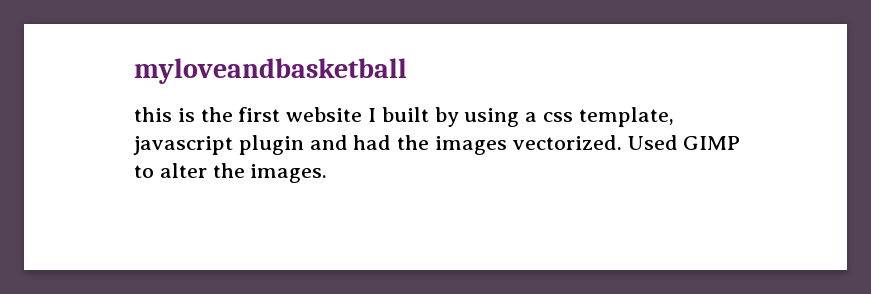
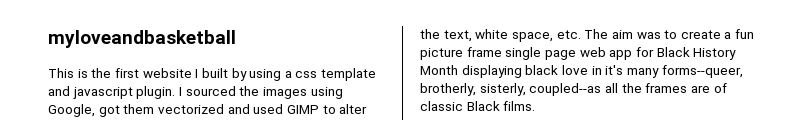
[134,107,172,122] this -> [48,68,74,78] This
[578,107,674,127] [133,135,741,155] [134,163,328,183] template, javascript plugin and had the images vectorized. Used GIMP to alter the images. -> [321,68,377,81] [48,86,343,99] [48,104,368,117] [420,29,755,42] [420,47,737,60] [420,65,743,78] [420,83,727,96] [420,101,536,111] template and javascript plugin. I sourced the images using Google, got them vectorized and used GIMP to alter the text, white space, etc. The aim was to create a fun picture frame single page web app for Black History Month displaying black love in it's many forms--queer, brotherly, sisterly, coupled--as all the frames are of classic Black films.

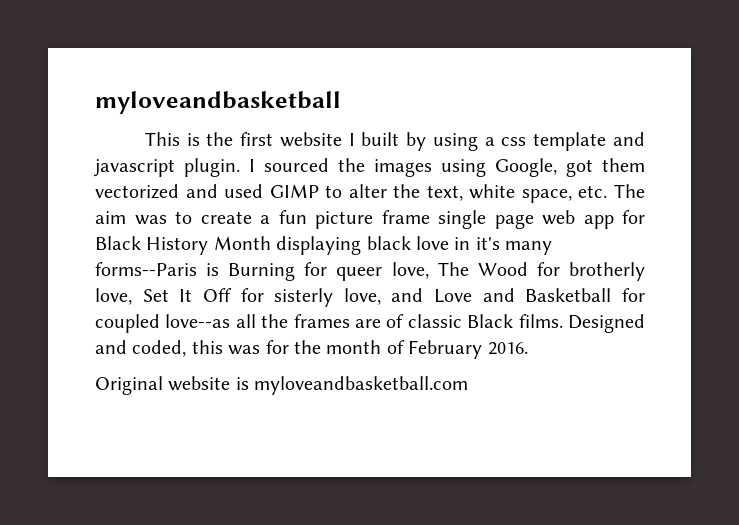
[661,65,743,78] [420,83,602,96] forms--queer, brotherly, sisterly, coupled--as -> [95,262,645,281] [95,288,645,307] [95,314,231,333] forms--Paris is Burning for queer love, The Wood for brotherly love, Set It Off for sisterly love, and Love and Basketball for coupled love--as
(536, 106) none -> [567,314,645,333] [95,340,528,359] [95,376,469,395] Designed and coded, this was for the month of February 2016. // Original website is myloveandbasketball.com

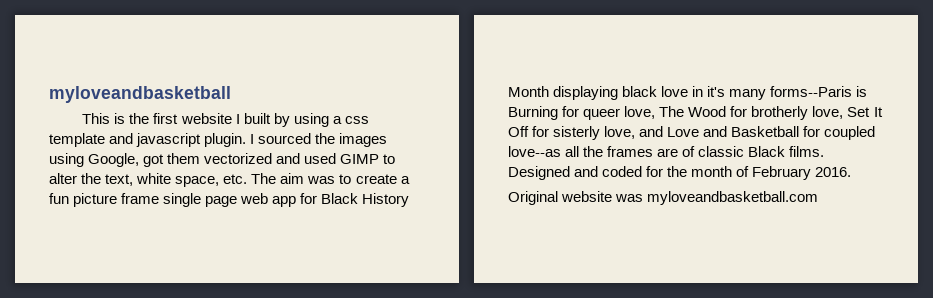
[132,340,261,357] coded, this was -> [602,166,643,177] coded
[235,377,249,390] is -> [615,194,644,202] was

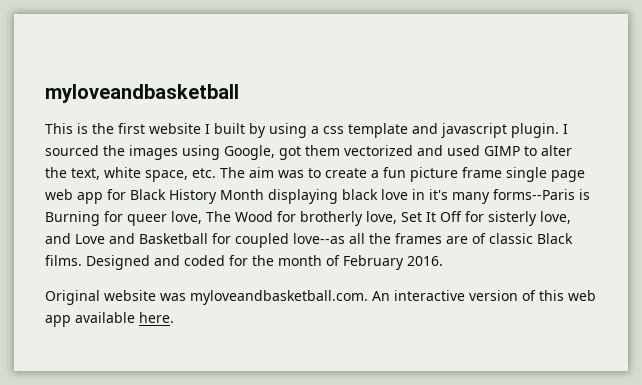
[647,191,819,205] myloveandbasketball.com -> [190,290,596,305] [45,312,174,327] myloveandbasketball.com. An interactive version of this web app available here.

